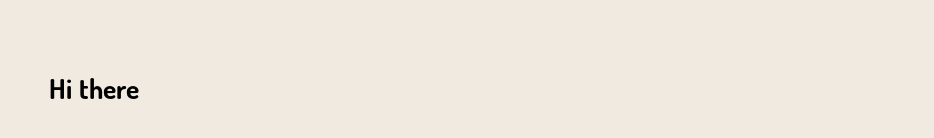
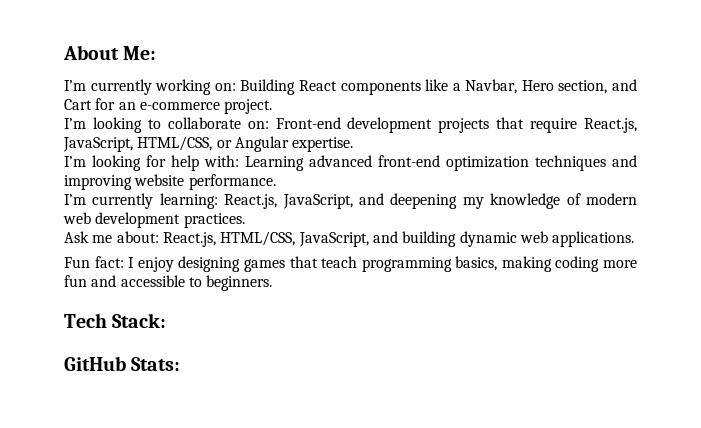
[49,78,140,99] Hi there -> [63,45,157,60] [64,79,637,95] [64,98,273,114] [64,117,638,133] [63,136,354,152] [64,155,637,171] [64,174,276,190] [64,193,638,209] [63,212,245,228] [64,231,635,247] [64,256,637,272] [64,275,273,291] [64,313,167,328] [64,356,181,371] About Me: // I’m currently working on: Building React components like a Navbar, Hero section, and Cart for an e-commerce project. // I’m looking to collaborate on: Front-end development projects that require React.js, JavaScript, HTML/CSS, or Angular expertise. // I’m looking for help with: Learning advanced front-end optimization techniques and improving website performance. // I’m currently learning: React.js, JavaScript, and deepening my knowledge of modern web development practices. // Ask me about: React.js, HTML/CSS, JavaScript, and building dynamic web applications. // Fun fact: I enjoy designing games that teach programming basics, making coding more fun and accessible to beginners. // Tech Stack: // GitHub Stats:

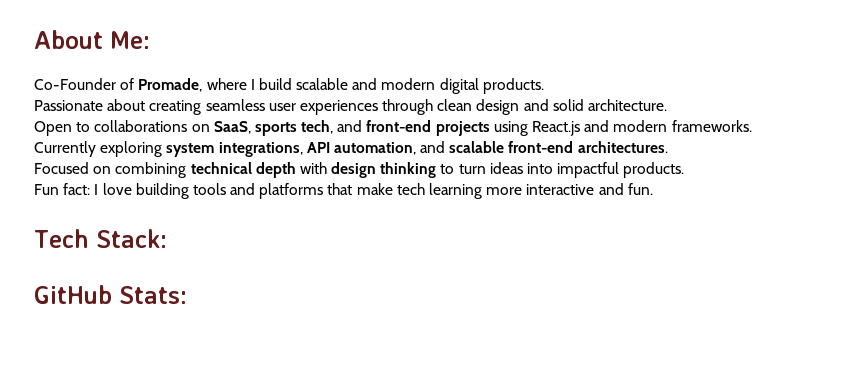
[64,79,637,95] [64,98,273,114] [64,117,638,133] [63,136,354,152] [64,155,637,171] [64,174,276,190] [64,193,638,209] [63,212,245,228] [64,231,635,247] [64,256,637,272] [64,275,273,291] I’m currently working on: Building React components like a Navbar, Hero section, and Cart for an e-commerce project. // I’m looking to collaborate on: Front-end development projects that require React.js, JavaScript, HTML/CSS, or Angular expertise. // I’m looking for help with: Learning advanced front-end optimization techniques and improving website performance. // I’m currently learning: React.js, JavaScript, and deepening my knowledge of modern web development practices. // Ask me about: React.js, HTML/CSS, JavaScript, and building dynamic web applications. // Fun fact: I enjoy designing games that teach programming basics, making coding more fun and accessible to beginners. -> [34,78,544,94] [34,99,668,115] [34,120,752,136] [34,141,668,157] [34,162,685,178] [34,183,653,199] Co-Founder of Promade, where I build scalable and modern digital products. // Passionate about creating seamless user experiences through clean design and solid architecture. // Open to collaborations on SaaS, sports tech, and front-end projects using React.js and modern frameworks. // Currently exploring system integrations, API automation, and scalable front-end architectures. // Focused on combining technical depth with design thinking to turn ideas into impactful products. // Fun fact: I love building tools and platforms that make tech learning more interactive and fun.

